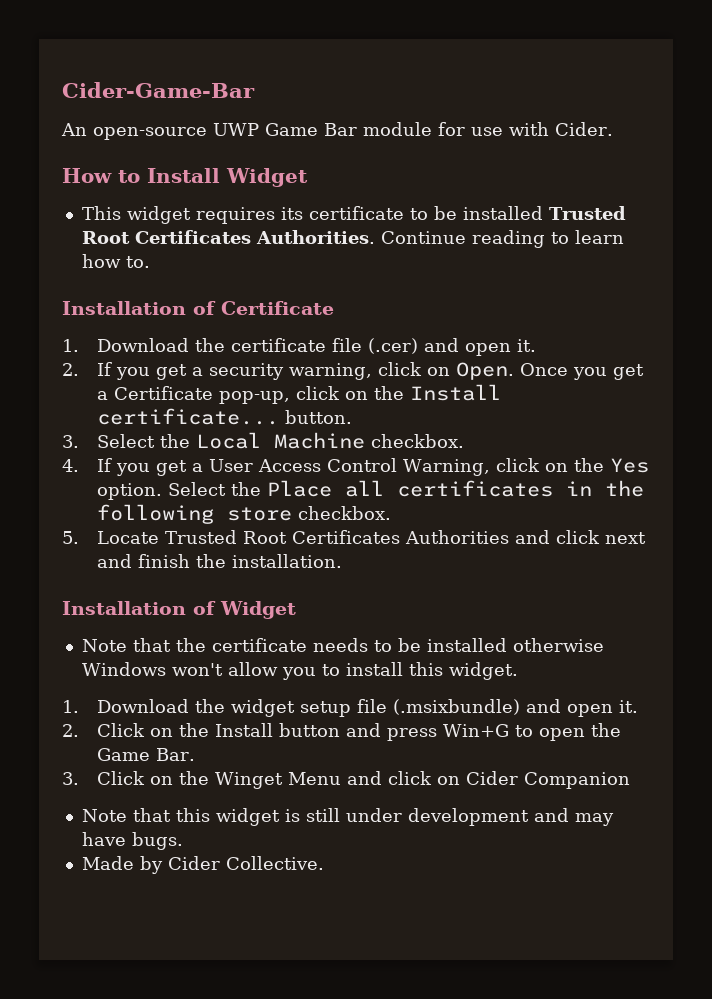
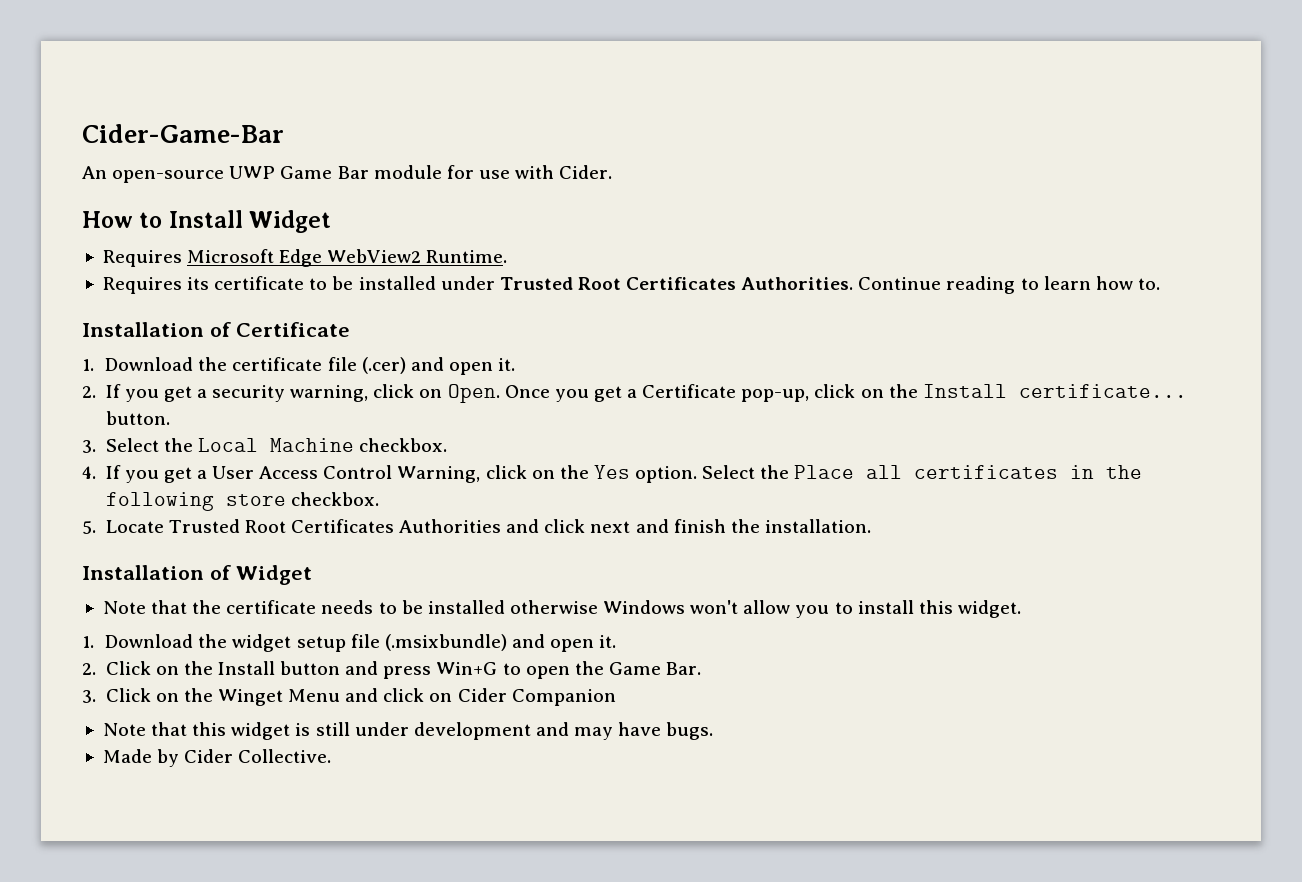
[81,206,275,224] This widget requires -> [102,249,508,267] [102,277,182,294] Requires Microsoft Edge WebView2 Runtime. // Requires
(543, 213) none -> [440,276,495,290] under

